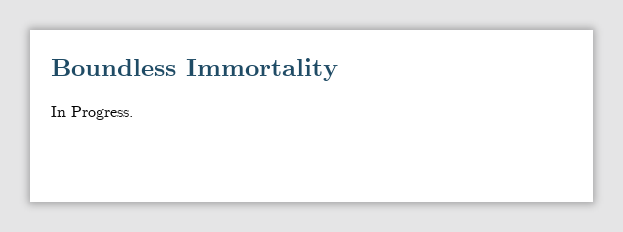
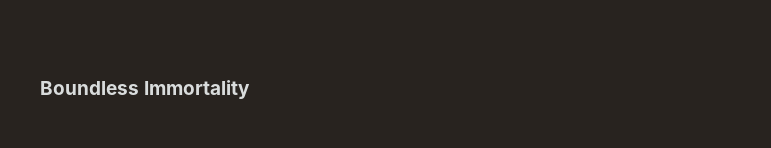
[51,106,133,120] // In Progress. -> (251, 89) none

